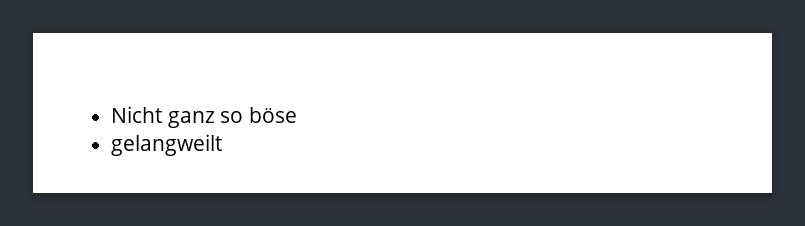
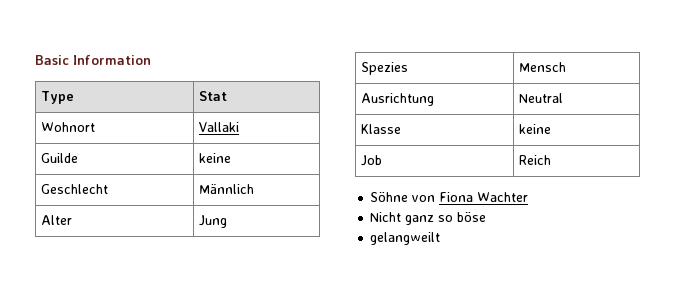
(111, 114) none -> [35,55,151,65] [41,91,75,104] [199,91,228,101] [41,122,96,132] [199,122,240,132] [41,153,79,163] [199,153,232,163] [41,184,109,194] [199,184,255,194] [41,215,73,225] [199,215,228,228] [361,62,409,75] [519,62,567,72] [361,93,435,106] [519,93,564,103] [361,124,402,134] [519,124,552,134] [361,155,383,166] [519,155,552,165] [370,191,529,202] Basic Information // Type | Stat // Wohnort | Vallaki // Guilde | keine // Geschlecht | Männlich // Alter | Jung // Spezies | Mensch // Ausrichtung | Neutral // Klasse | keine // Job | Reich // Söhne von Fiona Wachter //

